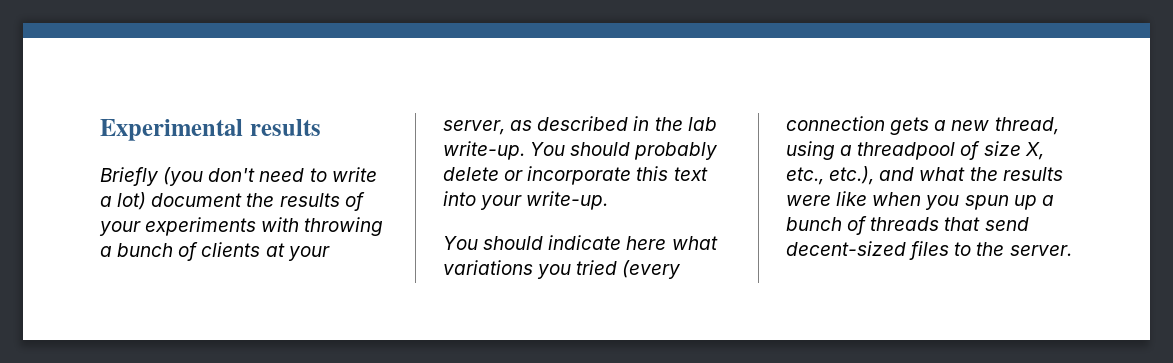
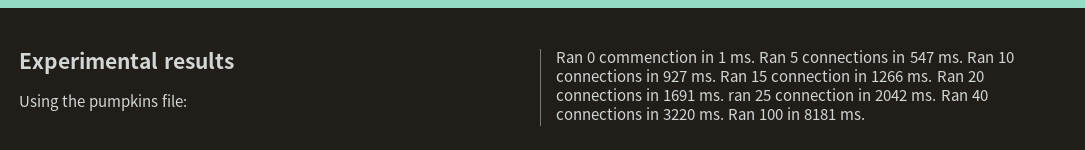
[100,167,377,186] [100,192,365,211] [99,217,384,236] [100,242,330,261] [443,116,717,135] [443,141,719,160] [443,166,708,185] [443,191,609,210] [443,235,718,250] [443,260,682,279] [786,116,1059,135] [786,141,1044,160] [786,166,1063,185] [786,191,1054,210] [786,216,1029,235] [786,241,1072,260] Briefly (you don't need to write a lot) document the results of your experiments with throwing a bunch of clients at your server, as described in the lab write-up. You should probably delete or incorporate this text into your write-up. // You should indicate here what variations you tried (every connection gets a new thread, using a threadpool of size X, etc., etc.), and what the results were like when you spun up a bunch of threads that send decent-sized files to the server. -> [19,94,188,111] [556,50,1014,63] [556,69,984,82] [556,88,988,101] [556,107,866,120] Using the pumpkins file: // Ran 0 commenction in 1 ms. Ran 5 connections in 547 ms. Ran 10 connections in 927 ms. Ran 15 connection in 1266 ms. Ran 20 connections in 1691 ms. ran 25 connection in 2042 ms. Ran 40 connections in 3220 ms. Ran 100 in 8181 ms.

